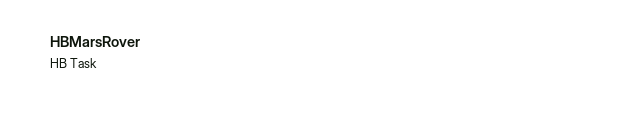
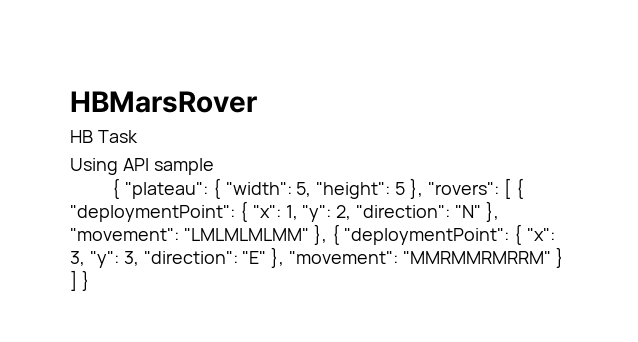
(98, 63) none -> [70,158,214,175] [112,178,524,199] [70,201,499,222] [70,224,556,245] [70,247,564,268] [70,270,90,291] // Using API sample // { "plateau": { "width": 5, "height": 5 }, "rovers": [ { "deploymentPoint": { "x": 1, "y": 2, "direction": "N" }, "movement": "LMLMLMLMM" }, { "deploymentPoint": { "x": 3, "y": 3, "direction": "E" }, "movement": "MMRMMRMRRM" } ] }

